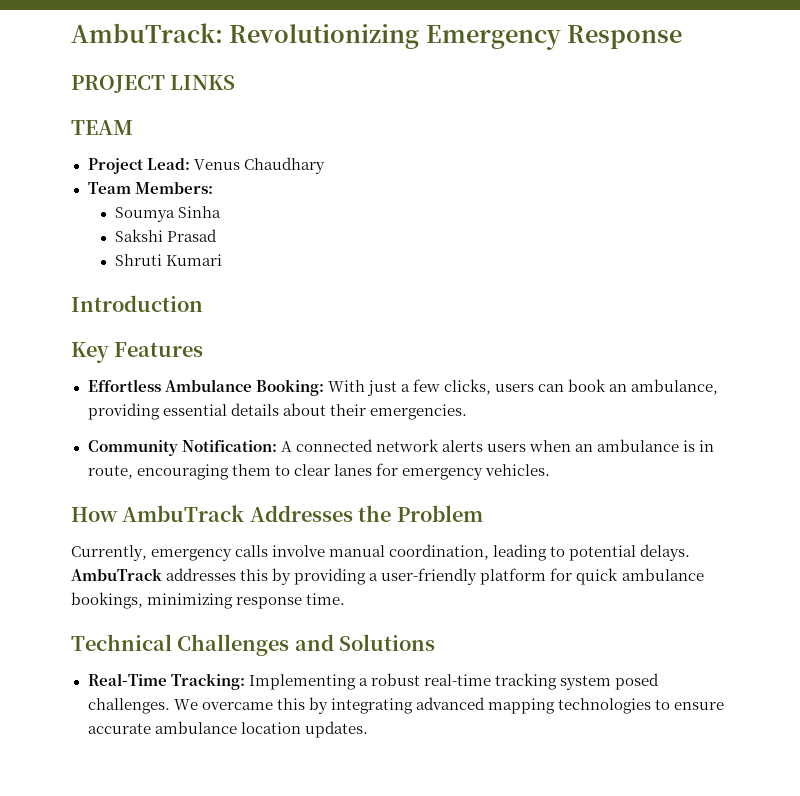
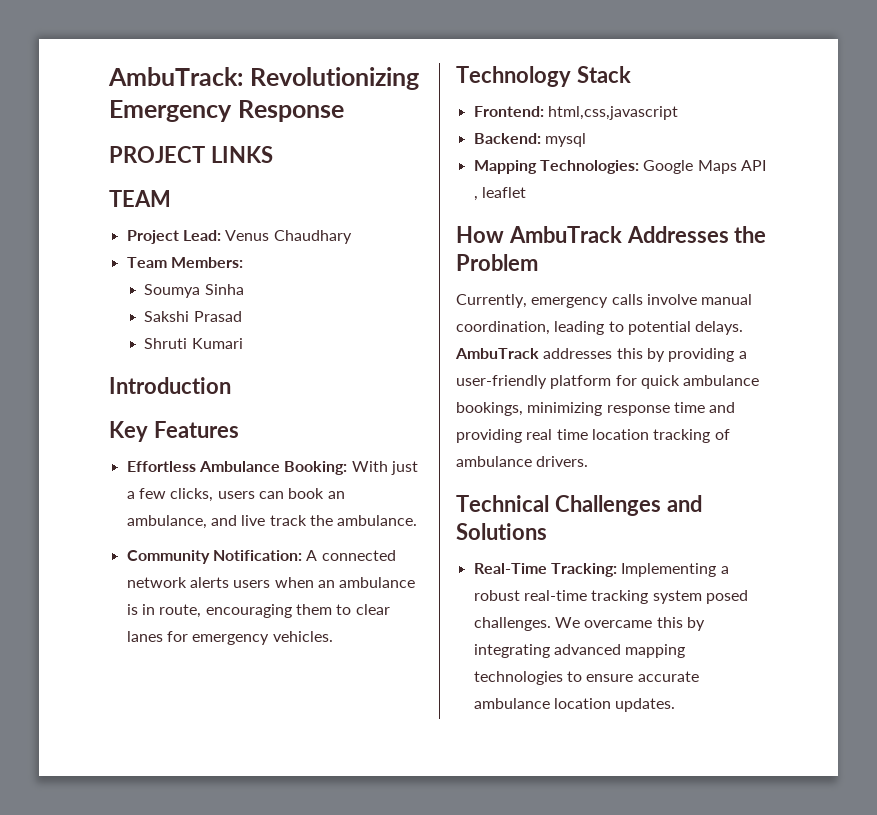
[87,403,467,420] providing essential details about their emergencies. -> [210,515,418,526] and live track the ambulance.
(550, 470) none -> [456,66,631,87] [473,106,678,120] [473,133,586,147] [473,160,766,174] [473,187,526,201] // Technology Stack // Frontend: html,css,javascript // Backend: mysql // Mapping Technologies: Google Maps API , leaflet
[306,593,346,605] time. -> [673,402,736,413] [456,429,730,443] [456,456,589,467] time and providing real time location tracking of ambulance drivers.

